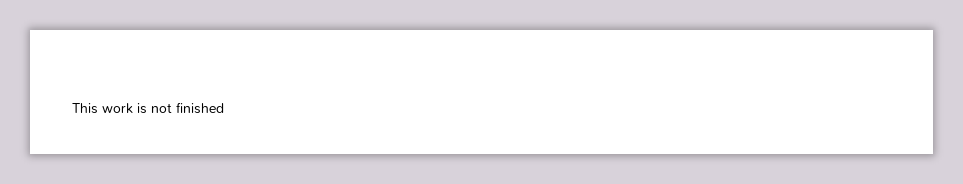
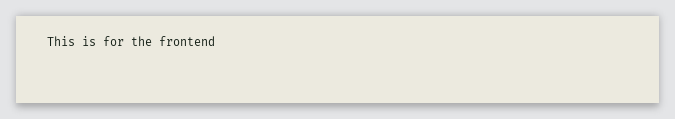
[102,102,224,114] work is not finished -> [82,36,215,46] is for the frontend

